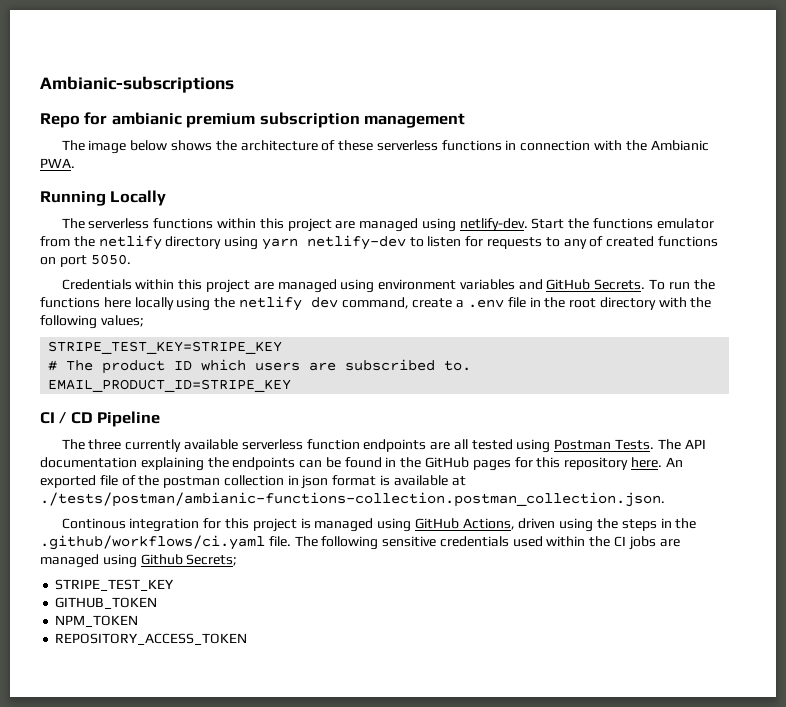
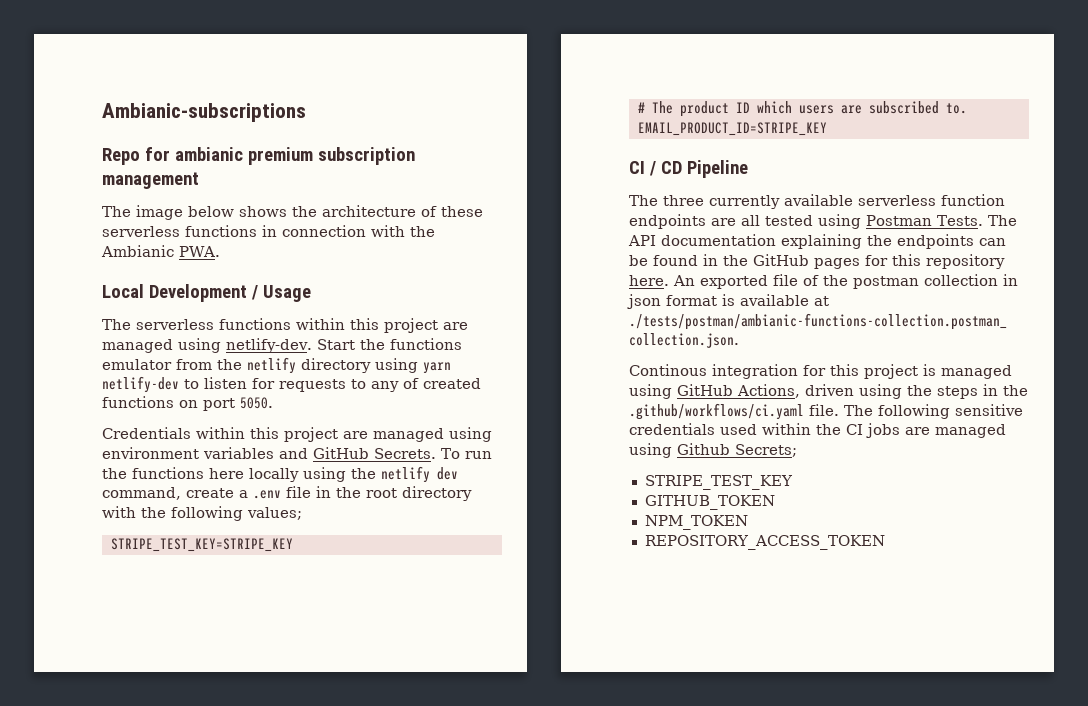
[40,190,167,206] Running Locally -> [102,284,311,302] Local Development / Usage

